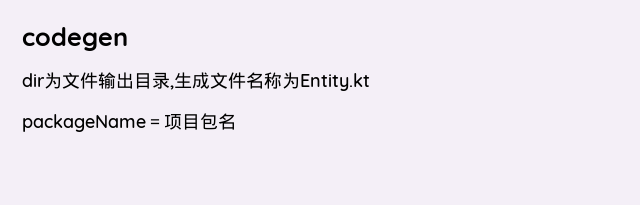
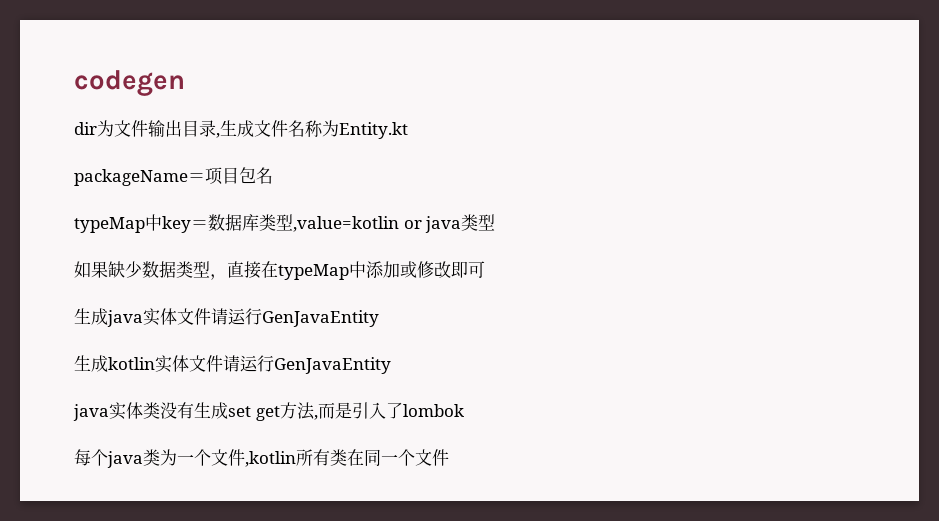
(236, 121) none -> [74,214,496,233] [74,261,485,280] [74,308,379,327] [74,355,391,374] [73,402,464,421] [74,449,449,468] // typeMap中key＝数据库类型,value=kotlin or java类型 // 如果缺少数据类型，直接在typeMap中添加或修改即可 // 生成java实体文件请运行GenJavaEntity // 生成kotlin实体文件请运行GenJavaEntity // java实体类没有生成set get方法,而是引入了lombok // 每个java类为一个文件,kotlin所有类在同一个文件

